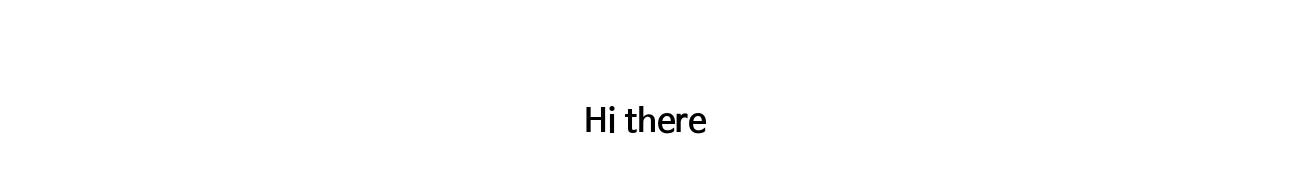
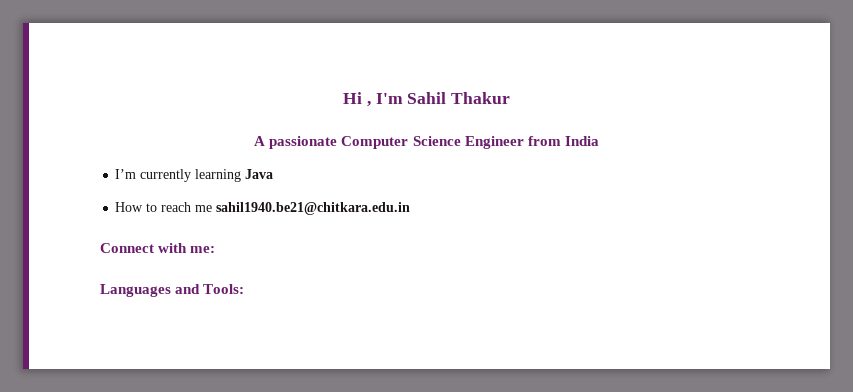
[624,106,707,134] there -> [366,92,510,107] [254,136,599,149] [115,169,274,182] [115,202,411,215] [100,243,216,253] [100,284,245,297] , I'm Sahil Thakur // A passionate Computer Science Engineer from India // I’m currently learning Java // How to reach me sahil1940.be21@chitkara.edu.in // Connect with me: // Languages and Tools:

